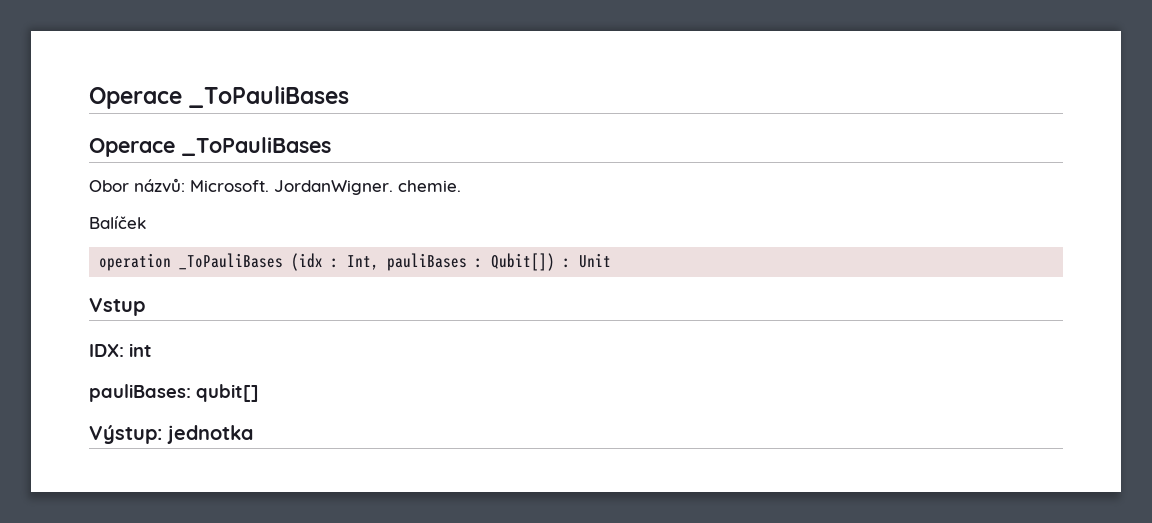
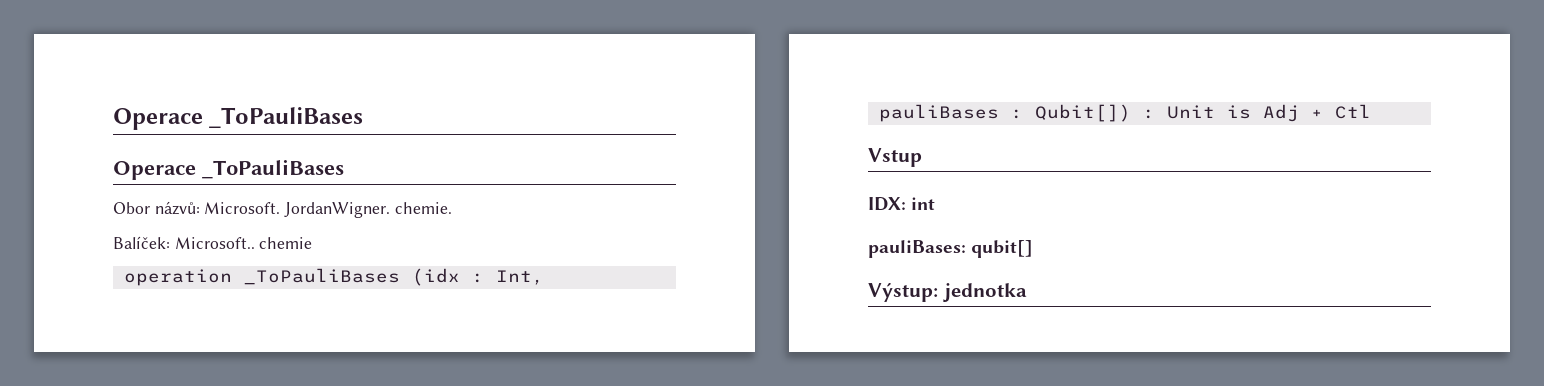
[89,216,146,229] Balíček -> [113,236,313,249] Balíček: Microsoft.. chemie
(612, 260) none -> [1226,104,1371,122] is Adj + Ctl

